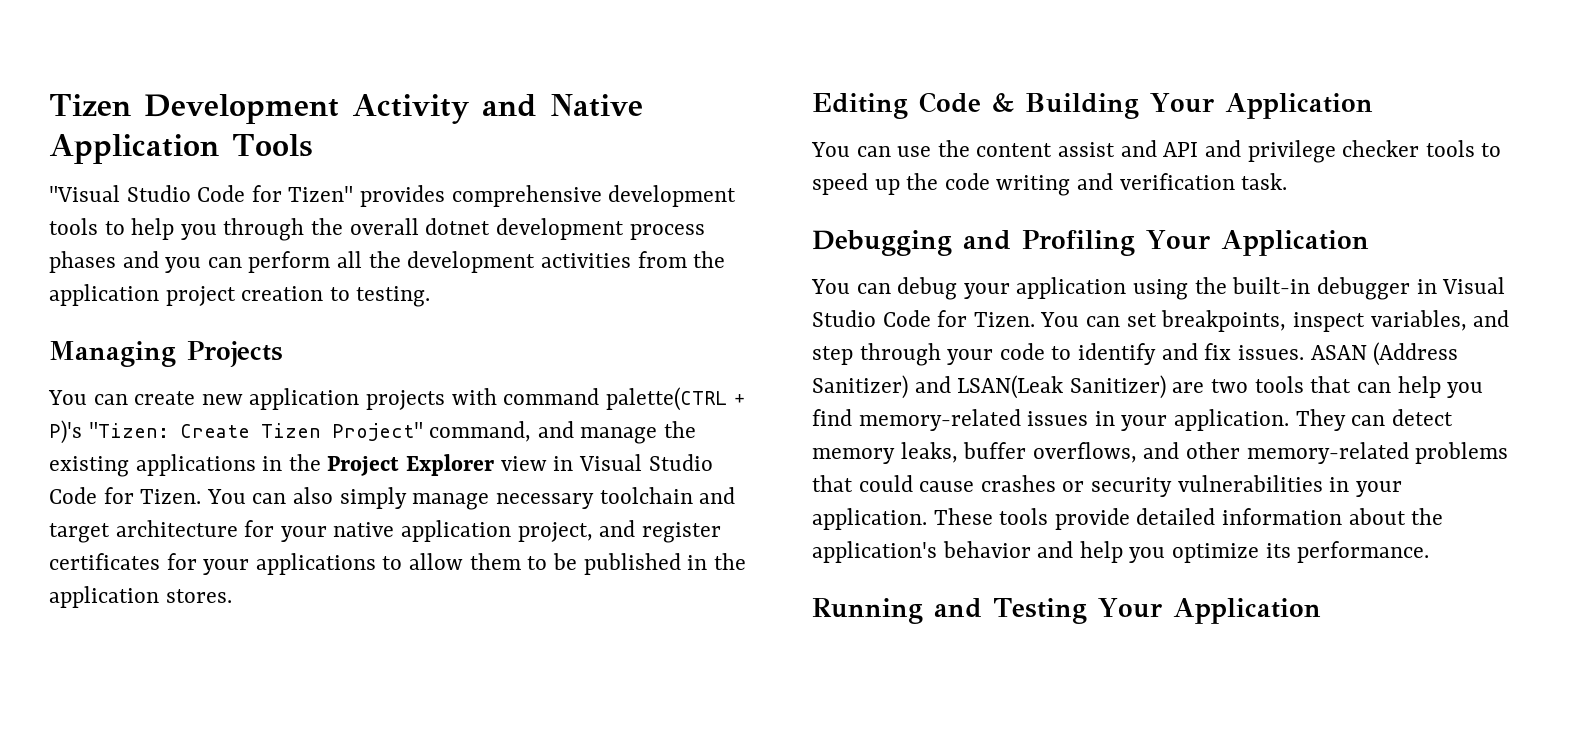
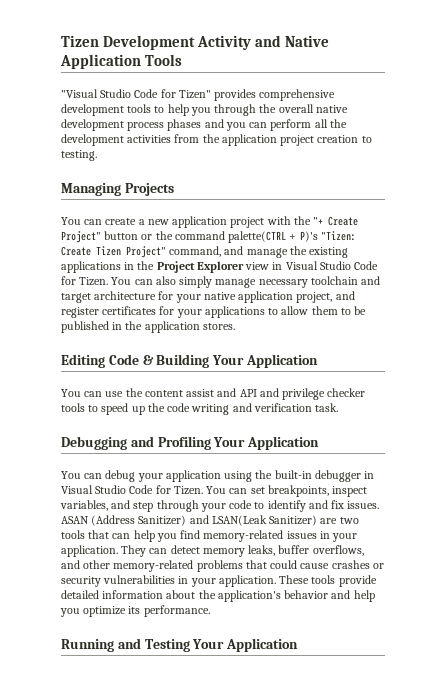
[425,218,491,235] dotnet -> [315,105,348,113] native
(196, 398) none -> [138,219,145,225] a
[366,388,497,410] projects with -> [230,216,359,228] [61,231,173,243] project with the "+ Create Project" button or the

